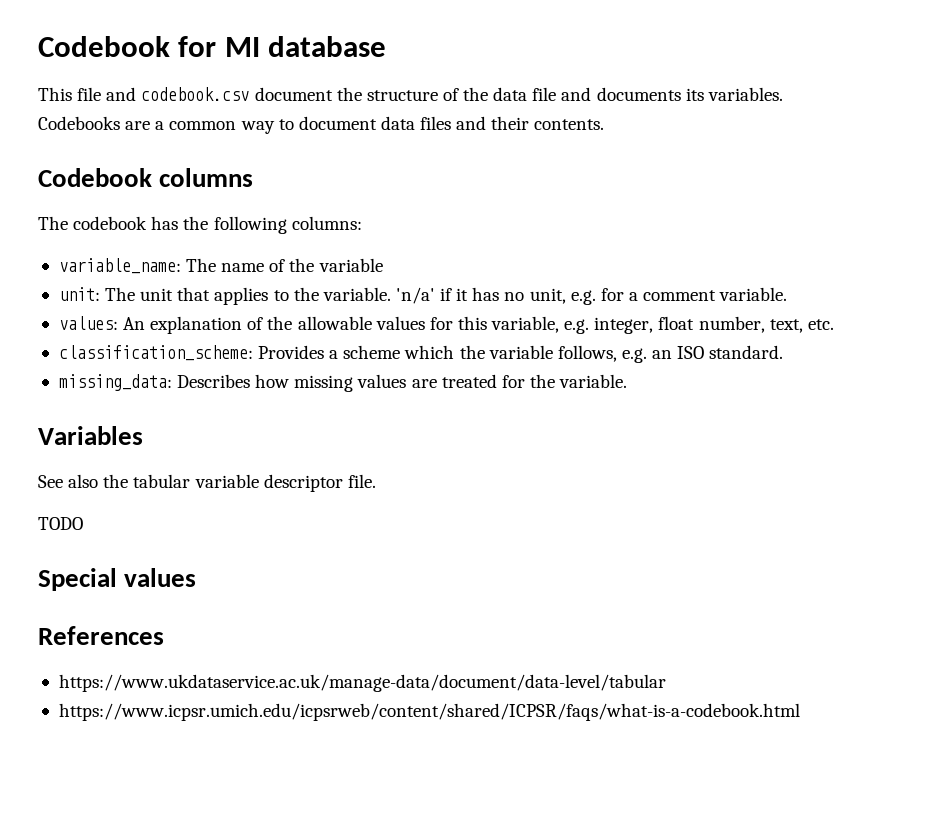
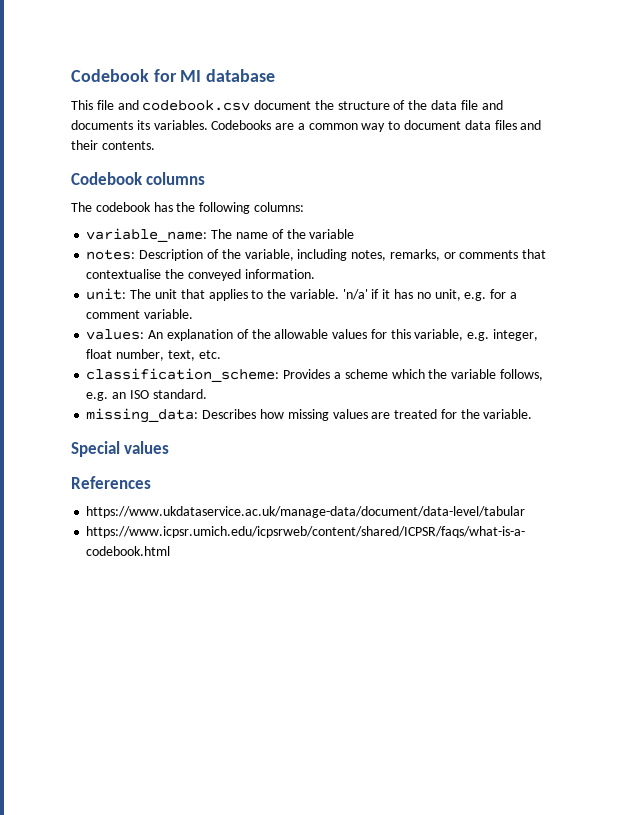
(383, 265) none -> [86,249,547,261] [86,269,315,281] // notes: Description of the variable, including notes, remarks, or comments that contextualise the conveyed information.
[38,426,143,445] [38,474,376,492] [38,517,83,530] // Variables // See also the tabular variable descriptor file. // TODO -> (533, 414) none

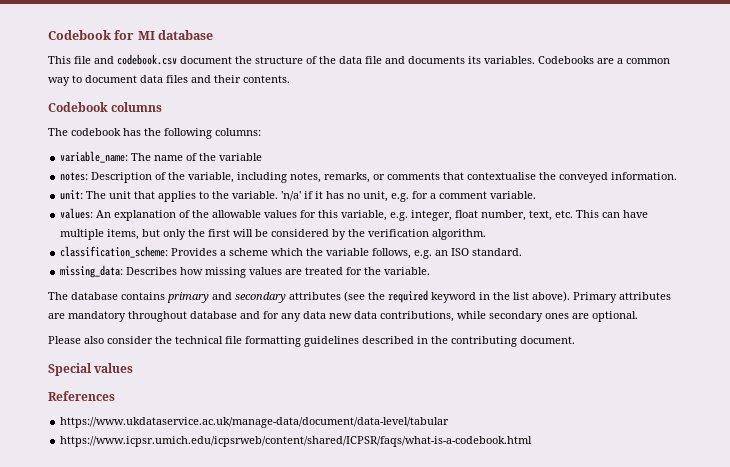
(221, 354) none -> [576,210,649,218] [60,229,487,240] This can have multiple items, but only the first will be considered by the verification algorithm.
(533, 414) none -> [48,290,671,303] [48,311,638,322] [48,336,575,347] // The database contains primary and secondary attributes (see the required keyword in the list above). Primary attributes are mandatory throughout database and for any data new data contributions, while secondary ones are optional. // Please also consider the technical file formatting guidelines described in the contributing document.

